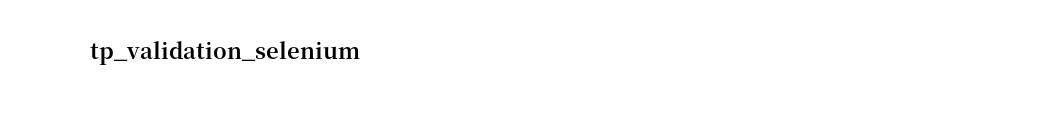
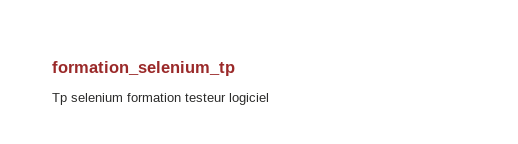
[90,41,360,65] tp_validation_selenium -> [52,61,235,76] [52,93,269,105] formation_selenium_tp // Tp selenium formation testeur logiciel

